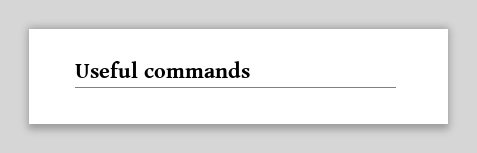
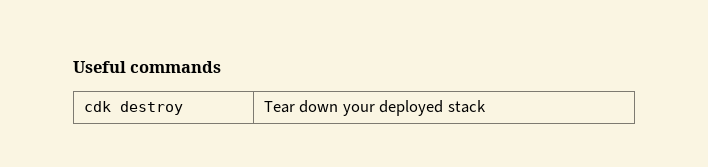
(250, 69) none -> [83,101,183,115] [263,100,486,116] // cdk destroy | Tear down your deployed stack

